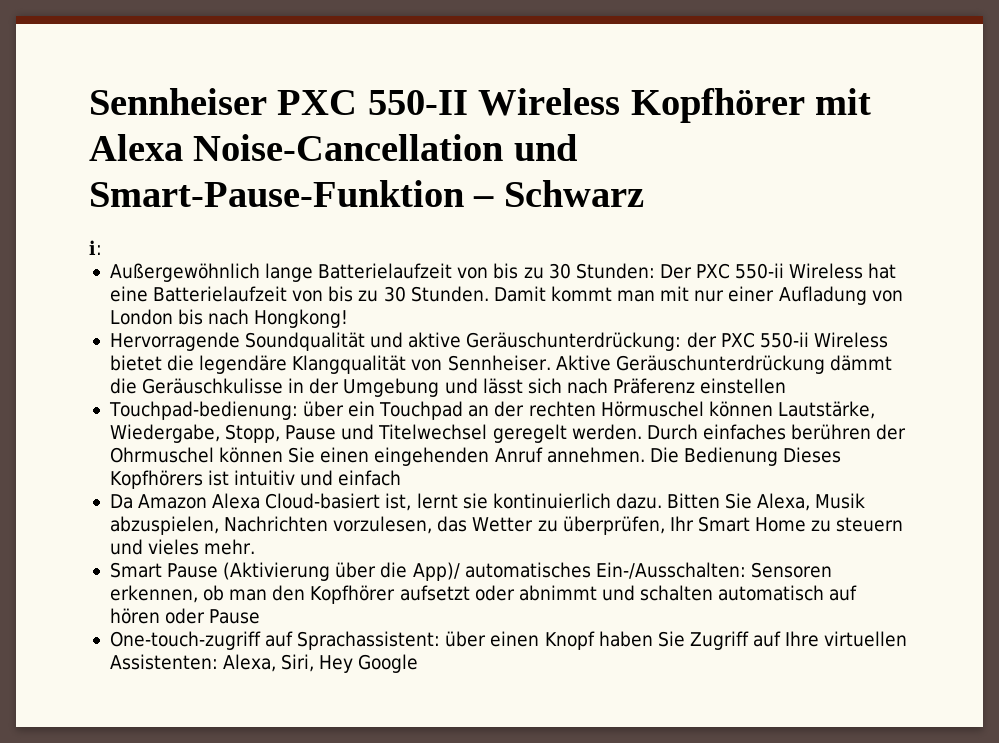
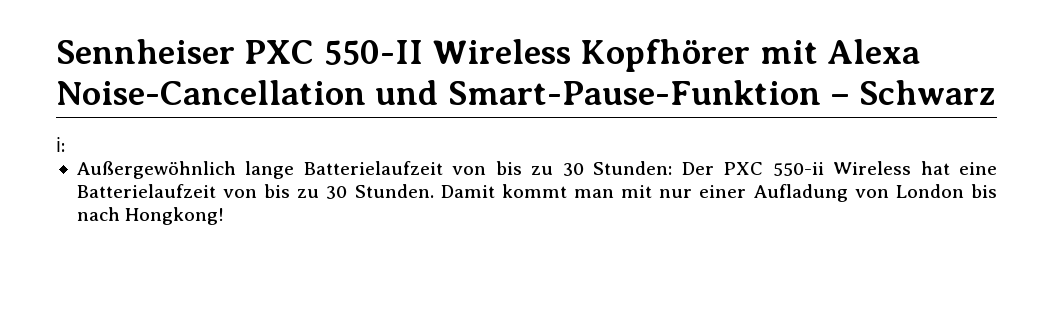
[109,332,888,351] [109,355,892,374] [109,378,787,397] [108,401,875,420] [109,424,907,443] [109,447,842,466] [109,470,402,489] [109,493,866,511] [109,516,904,535] [109,539,256,555] [109,562,832,581] [109,585,858,604] [109,608,261,624] [109,631,908,650] [109,654,419,673] // Hervorragende Soundqualität und aktive Geräuschunterdrückung: der PXC 550-ii Wireless bietet die legendäre Klangqualität von Sennheiser. Aktive Geräuschunterdrückung dämmt die Geräuschkulisse in der Umgebung und lässt sich nach Präferenz einstellen // Touchpad-bedienung: über ein Touchpad an der rechten Hörmuschel können Lautstärke, Wiedergabe, Stopp, Pause und Titelwechsel geregelt werden. Durch einfaches berühren der Ohrmuschel können Sie einen eingehenden Anruf annehmen. Die Bedienung Dieses Kopfhörers ist intuitiv und einfach // Da Amazon Alexa Cloud-basiert ist, lernt sie kontinuierlich dazu. Bitten Sie Alexa, Musik abzuspielen, Nachrichten vorzulesen, das Wetter zu überprüfen, Ihr Smart Home zu steuern und vieles mehr. // Smart Pause (Aktivierung über die App)/ automatisches Ein-/Ausschalten: Sensoren erkennen, ob man den Kopfhörer aufsetzt oder abnimmt und schalten automatisch auf hören oder Pause // One-touch-zugriff auf Sprachassistent: über einen Knopf haben Sie Zugriff auf Ihre virtuellen Assistenten: Alexa, Siri, Hey Google -> (225, 216) none

